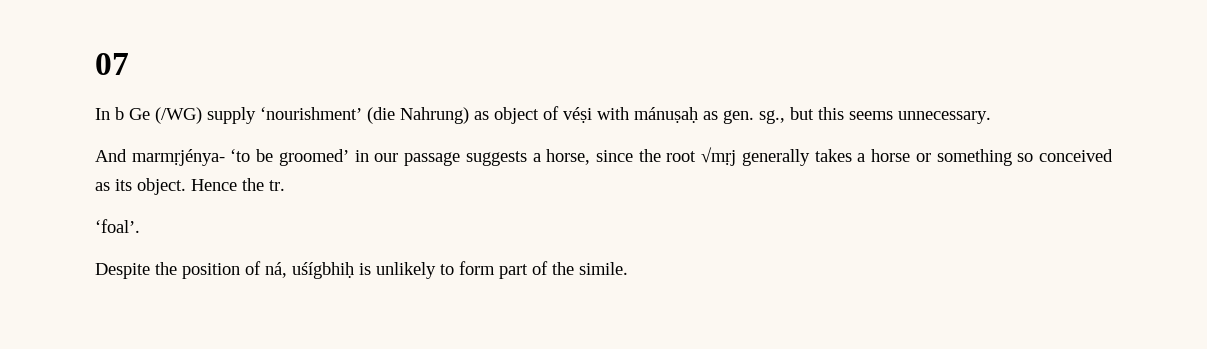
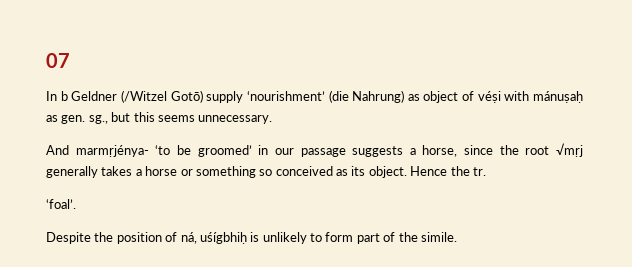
[129,107,202,124] Ge (/WG) -> [71,90,203,103] Geldner (/Witzel Gotō)

